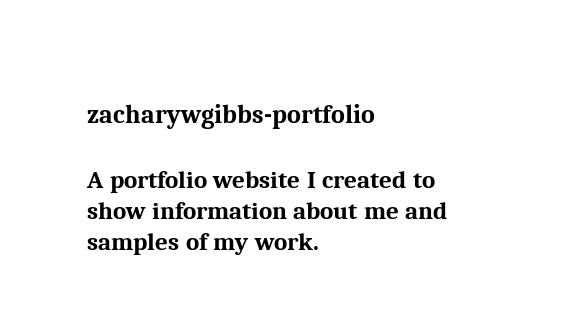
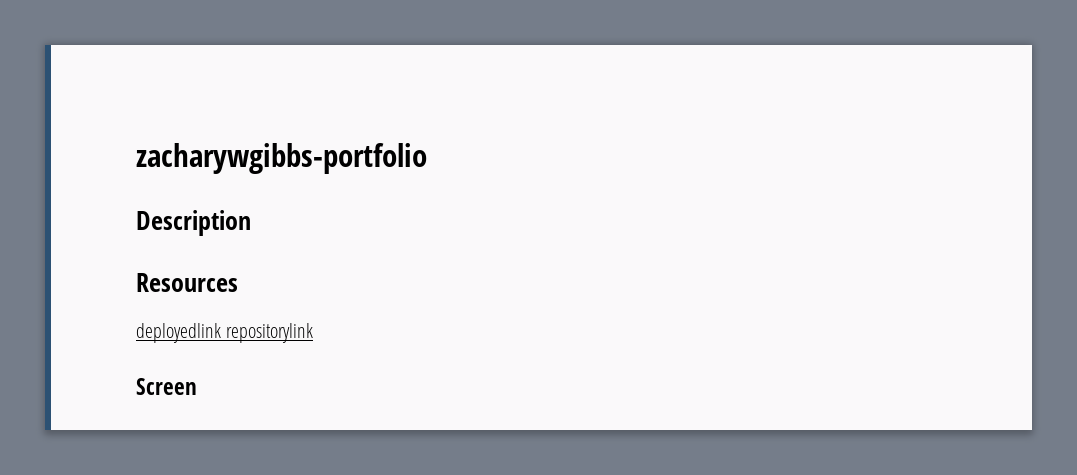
[86,171,436,193] [87,202,448,219] [87,233,319,255] A portfolio website I created to show information about me and samples of my work. -> [136,210,251,236] [136,273,238,292] [136,323,314,343] [136,378,197,395] Description // Resources // deployedlink repositorylink // Screen

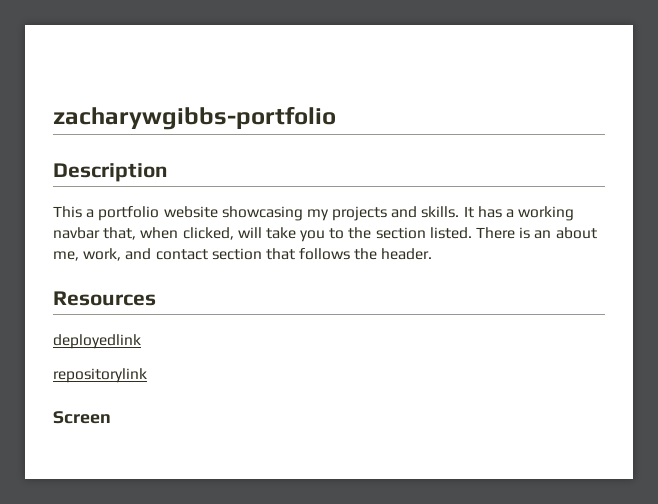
(251, 223) none -> [53,206,575,221] [53,227,597,242] [53,248,433,261] // This a portfolio website showcasing my projects and skills. It has a working navbar that, when clicked, will take you to the section listed. There is an about me, work, and contact section that follows the header.
(221, 333) none -> (141, 341) //

